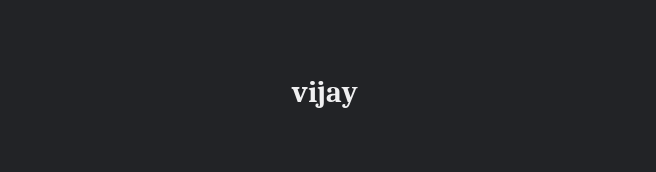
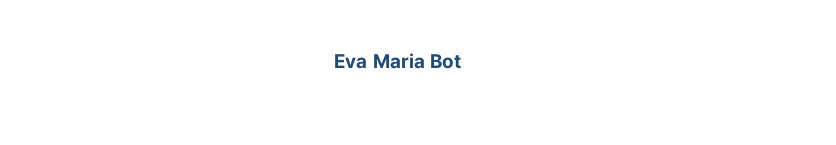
[291,81,358,108] vijay -> [334,53,461,69] Eva Maria Bot

